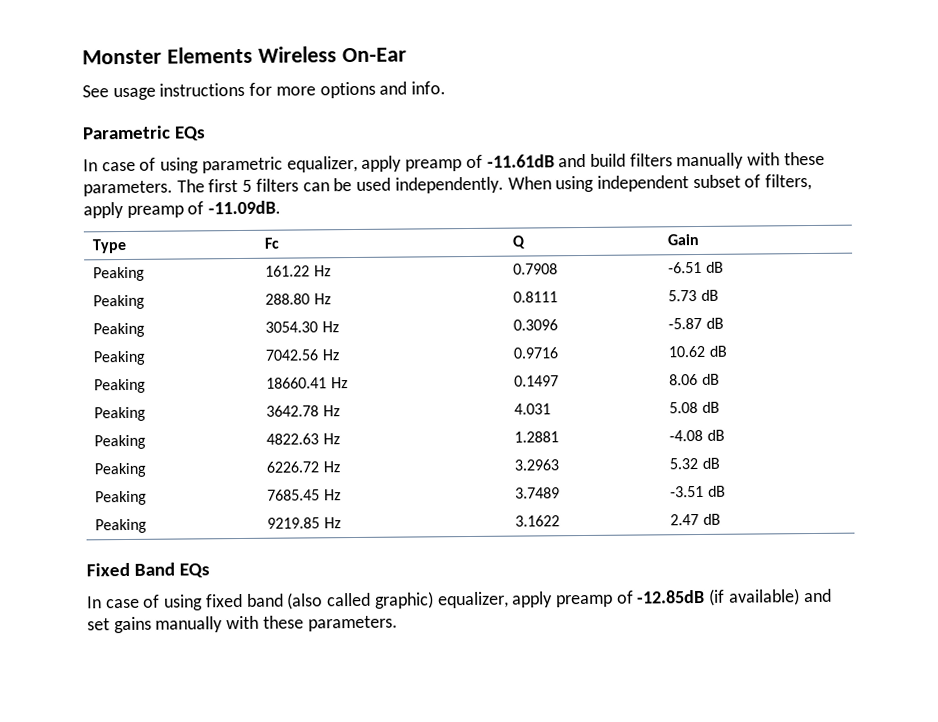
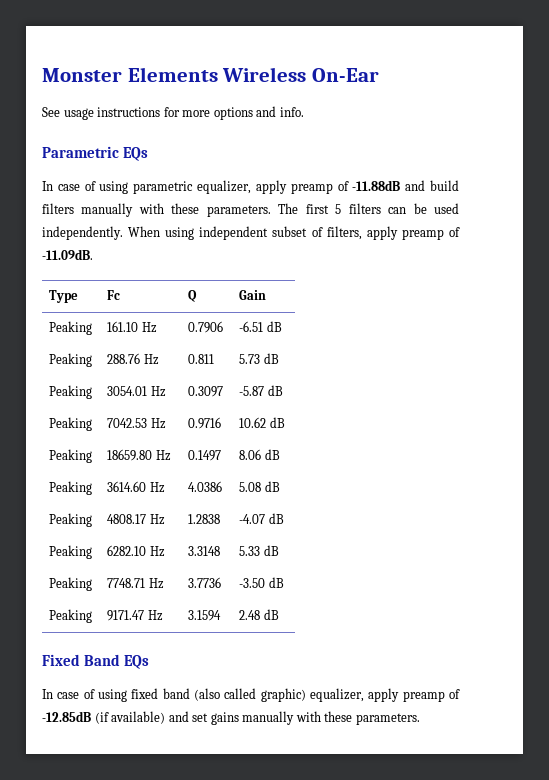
[486,154,555,168] -11.61dB -> [352,180,401,191] -11.88dB
[265,265,331,277] [513,263,559,275] 161.22 Hz | 0.7908 -> [107,321,157,333] [188,321,224,333] 161.10 Hz | 0.7906
[265,293,331,305] [513,291,559,303] 288.80 Hz | 0.8111 -> [107,353,159,365] [188,354,215,364] 288.76 Hz | 0.811
[265,321,339,333] [513,319,559,331] 3054.30 Hz | 0.3096 -> [107,386,166,397] [188,386,224,397] 3054.01 Hz | 0.3097
[265,349,319,361] 7042.56 -> [107,418,148,428] 7042.53
[266,377,328,389] 18660.41 -> [107,449,153,461] 18659.80
[266,405,340,417] [514,403,552,415] 3642.78 Hz | 4.031 -> [107,481,165,493] [188,481,223,492] 3614.60 Hz | 4.0386
[266,433,340,445] [514,431,560,443] [669,429,725,442] [94,462,147,478] [266,461,340,473] [514,459,560,471] [669,457,720,470] [95,490,148,506] [267,489,341,501] [515,487,561,499] [670,485,726,498] [95,518,148,534] [267,517,341,529] [515,515,561,527] [670,513,700,526] 4822.63 Hz | 1.2881 | -4.08 dB // Peaking | 6226.72 Hz | 3.2963 | 5.32 dB // Peaking | 7685.45 Hz | 3.7489 | -3.51 dB // Peaking | 9219.85 Hz | 3.1622 | 2.47 -> [107,514,165,525] [188,514,221,524] [239,513,284,524] [49,545,93,559] [107,545,165,557] [188,546,221,556] [239,545,279,556] [49,577,93,591] [107,578,164,589] [188,577,222,588] [239,577,284,588] [49,609,93,623] [107,610,163,621] [188,610,222,621] [239,610,261,620] 4808.17 Hz | 1.2838 | -4.07 dB // Peaking | 6282.10 Hz | 3.3148 | 5.33 dB // Peaking | 7748.71 Hz | 3.7736 | -3.50 dB // Peaking | 9171.47 Hz | 3.1594 | 2.48

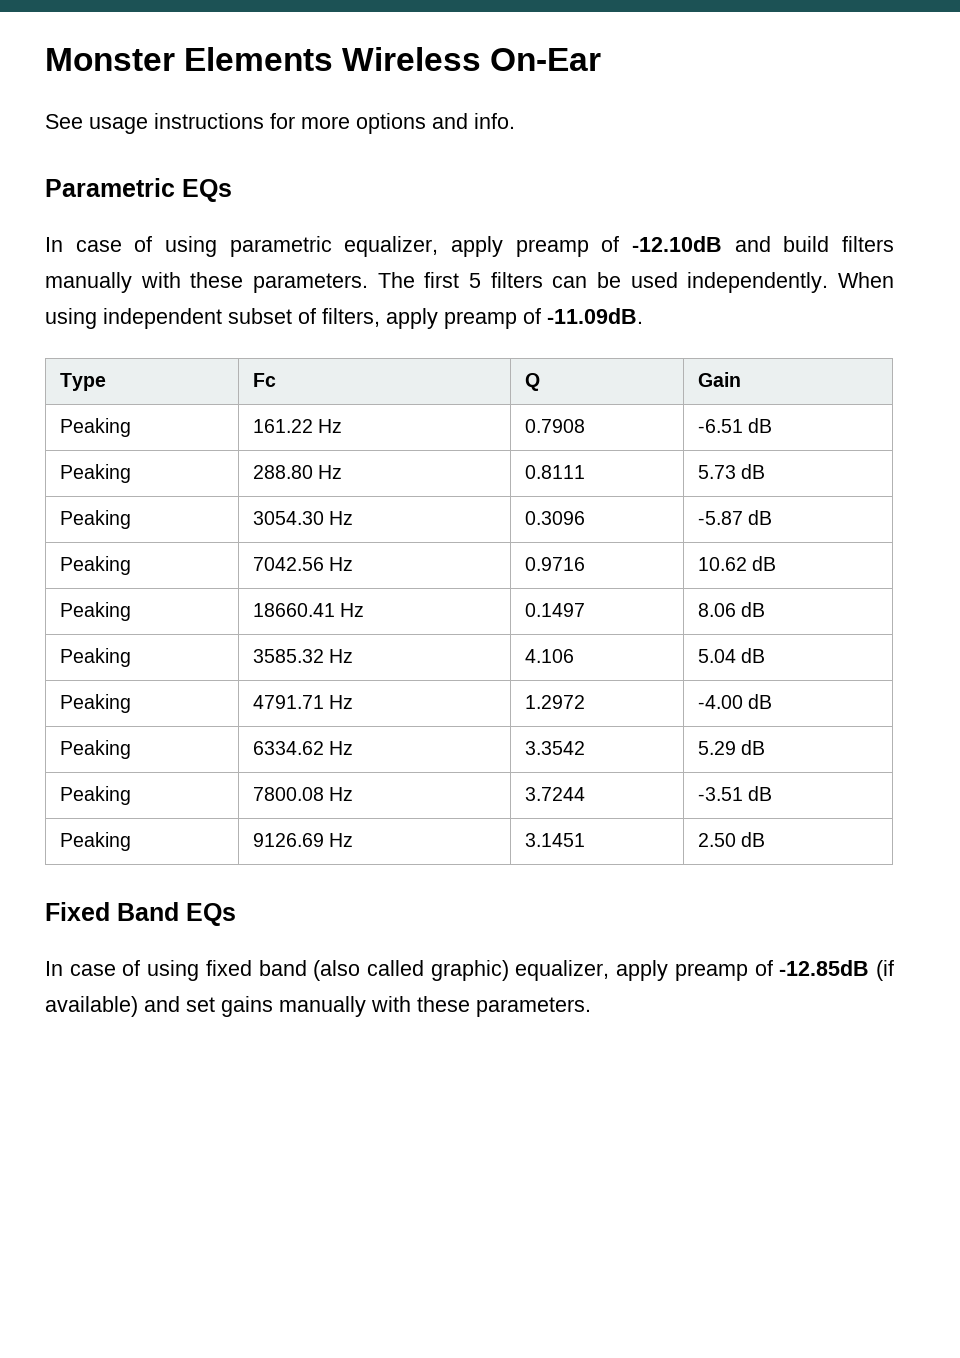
[352,180,401,191] -11.88dB -> [632,236,722,252] -12.10dB
[107,321,157,333] [188,321,224,333] 161.10 Hz | 0.7906 -> [252,419,343,433] [524,419,585,433] 161.22 Hz | 0.7908
[107,353,159,365] [188,354,215,364] 288.76 Hz | 0.811 -> [252,465,343,479] [524,465,585,479] 288.80 Hz | 0.8111
[107,386,166,397] [188,386,224,397] 3054.01 Hz | 0.3097 -> [252,511,354,525] [524,511,585,525] 3054.30 Hz | 0.3096
[107,418,148,428] 7042.53 -> [252,557,324,571] 7042.56
[107,449,153,461] 18659.80 -> [252,603,335,617] 18660.41
[107,481,165,493] [188,481,223,492] [239,481,280,492] [49,513,93,527] [107,514,165,525] [188,514,221,524] [239,513,284,524] [49,545,93,559] [107,545,165,557] [188,546,221,556] [239,545,279,556] [49,577,93,591] [107,578,164,589] [188,577,222,588] [239,577,284,588] [49,609,93,623] [107,610,163,621] [188,610,222,621] [239,610,261,620] 3614.60 Hz | 4.0386 | 5.08 dB // Peaking | 4808.17 Hz | 1.2838 | -4.07 dB // Peaking | 6282.10 Hz | 3.3148 | 5.33 dB // Peaking | 7748.71 Hz | 3.7736 | -3.50 dB // Peaking | 9171.47 Hz | 3.1594 | 2.48 -> [252,649,354,663] [524,649,574,663] [697,648,766,663] [59,694,131,713] [252,695,354,709] [524,695,585,709] [697,694,773,709] [59,740,131,759] [252,741,354,755] [524,741,585,755] [697,740,766,755] [59,786,131,805] [252,787,354,801] [524,787,585,801] [697,786,773,801] [59,832,131,851] [252,833,354,847] [524,833,585,847] [697,833,736,847] 3585.32 Hz | 4.106 | 5.04 dB // Peaking | 4791.71 Hz | 1.2972 | -4.00 dB // Peaking | 6334.62 Hz | 3.3542 | 5.29 dB // Peaking | 7800.08 Hz | 3.7244 | -3.51 dB // Peaking | 9126.69 Hz | 3.1451 | 2.50

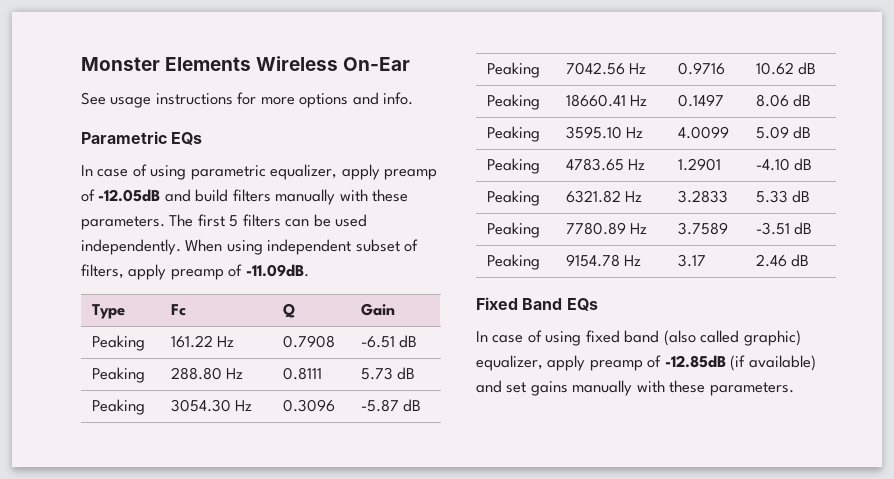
[632,236,722,252] -12.10dB -> [98,189,161,202] -12.05dB
[252,649,354,663] [524,649,574,663] [697,648,766,663] [59,694,131,713] [252,695,354,709] [524,695,585,709] [697,694,773,709] [59,740,131,759] [252,741,354,755] [524,741,585,755] [697,740,766,755] [59,786,131,805] [252,787,354,801] [524,787,585,801] 3585.32 Hz | 4.106 | 5.04 dB // Peaking | 4791.71 Hz | 1.2972 | -4.00 dB // Peaking | 6334.62 Hz | 3.3542 | 5.29 dB // Peaking | 7800.08 Hz | 3.7244 -> [565,126,643,139] [677,126,729,139] [755,126,811,139] [486,158,540,174] [565,158,645,171] [677,158,721,171] [755,158,812,171] [486,190,540,206] [565,190,642,203] [677,190,728,203] [755,190,810,203] [486,222,540,238] [565,222,647,235] [677,222,728,235] 3595.10 Hz | 4.0099 | 5.09 dB // Peaking | 4783.65 Hz | 1.2901 | -4.10 dB // Peaking | 6321.82 Hz | 3.2833 | 5.33 dB // Peaking | 7780.89 Hz | 3.7589
[252,833,354,847] [524,833,585,847] [697,833,736,847] 9126.69 Hz | 3.1451 | 2.50 -> [565,254,641,267] [677,254,706,267] [755,254,787,267] 9154.78 Hz | 3.17 | 2.46

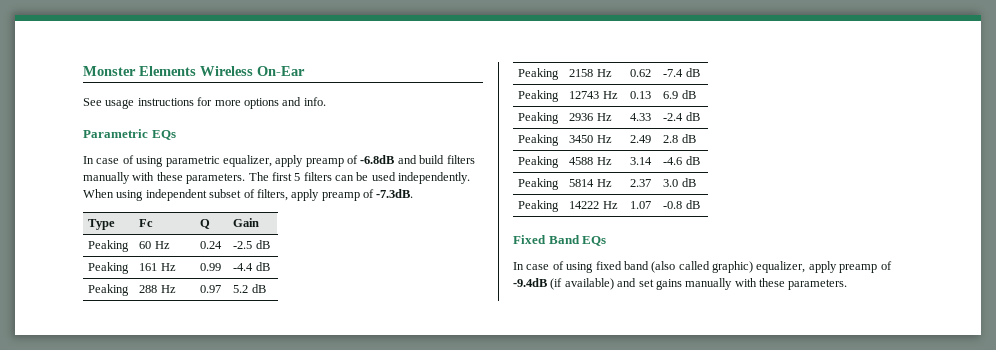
[98,189,161,202] -12.05dB -> [360,155,395,164] -6.8dB
[245,264,309,277] -11.09dB. -> [376,189,414,198] -7.3dB.
[170,335,234,348] [282,335,335,348] [360,335,417,348] [91,367,145,383] [170,367,243,380] [282,367,322,380] [360,367,415,380] [91,399,145,415] [170,399,252,412] [282,399,335,412] [360,399,421,412] [486,62,540,78] [565,62,646,75] [677,62,725,75] [755,62,816,75] [486,94,540,110] [565,94,647,107] [677,94,724,107] [755,94,811,107] [486,126,540,142] [565,126,643,139] [677,126,729,139] [755,126,811,139] [486,158,540,174] [565,158,645,171] [677,158,721,171] [755,158,812,171] [486,190,540,206] [565,190,642,203] [677,190,728,203] [755,190,810,203] [486,222,540,238] [565,222,647,235] [677,222,728,235] [755,222,812,235] [486,254,540,270] [565,254,641,267] [677,254,706,267] [755,254,787,267] 161.22 Hz | 0.7908 | -6.51 dB // Peaking | 288.80 Hz | 0.8111 | 5.73 dB // Peaking | 3054.30 Hz | 0.3096 | -5.87 dB // Peaking | 7042.56 Hz | 0.9716 | 10.62 dB // Peaking | 18660.41 Hz | 0.1497 | 8.06 dB // Peaking | 3595.10 Hz | 4.0099 | 5.09 dB // Peaking | 4783.65 Hz | 1.2901 | -4.10 dB // Peaking | 6321.82 Hz | 3.2833 | 5.33 dB // Peaking | 7780.89 Hz | 3.7589 | -3.51 dB // Peaking | 9154.78 Hz | 3.17 | 2.46 -> [139,241,170,249] [200,241,223,249] [233,240,270,249] [88,262,130,274] [139,263,176,271] [200,263,222,271] [233,262,270,271] [88,284,130,296] [139,285,176,293] [200,285,222,293] [233,284,266,293] [518,68,560,80] [569,69,612,77] [630,69,652,77] [663,68,700,77] [518,90,560,102] [569,91,618,99] [630,91,652,99] [663,90,696,99] [518,112,560,124] [569,113,612,121] [630,113,652,121] [663,112,700,121] [518,134,560,146] [569,135,612,143] [630,135,652,143] [663,134,696,143] [518,156,560,168] [569,157,612,165] [630,157,653,165] [663,156,700,165] [518,178,560,190] [569,179,612,187] [630,179,652,187] [663,178,696,187] [518,200,560,212] [569,201,618,209] [630,201,652,209] [663,201,683,209] 60 Hz | 0.24 | -2.5 dB // Peaking | 161 Hz | 0.99 | -4.4 dB // Peaking | 288 Hz | 0.97 | 5.2 dB // Peaking | 2158 Hz | 0.62 | -7.4 dB // Peaking | 12743 Hz | 0.13 | 6.9 dB // Peaking | 2936 Hz | 4.33 | -2.4 dB // Peaking | 3450 Hz | 2.49 | 2.8 dB // Peaking | 4588 Hz | 3.14 | -4.6 dB // Peaking | 5814 Hz | 2.37 | 3.0 dB // Peaking | 14222 Hz | 1.07 | -0.8
[664,355,726,368] -12.85dB -> [513,278,547,287] -9.4dB

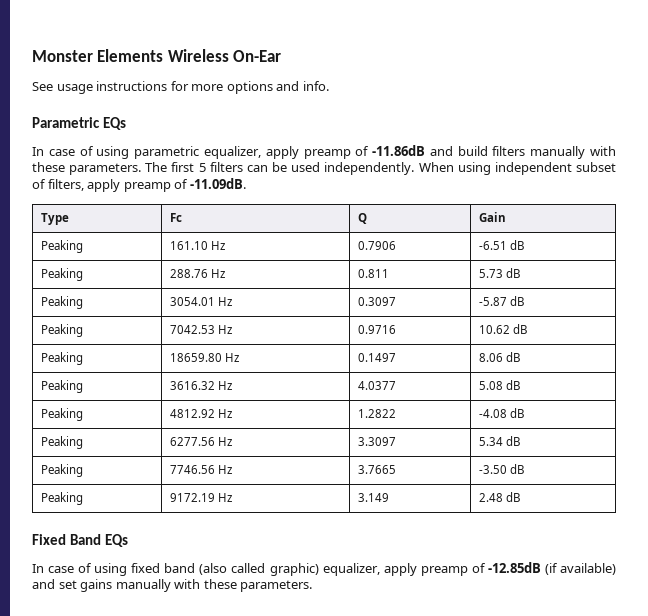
[360,155,395,164] -6.8dB -> [372,145,426,156] -11.86dB
[376,189,414,198] -7.3dB. -> [189,178,246,189] -11.09dB.
[139,241,170,249] [200,241,223,249] [233,240,270,249] [88,262,130,274] [139,263,176,271] [200,263,222,271] [233,262,270,271] [88,284,130,296] [139,285,176,293] [200,285,222,293] [233,284,266,293] [518,68,560,80] [569,69,612,77] [630,69,652,77] [663,68,700,77] [518,90,560,102] [569,91,618,99] [630,91,652,99] [663,90,696,99] [518,112,560,124] [569,113,612,121] [630,113,652,121] [663,112,700,121] [518,134,560,146] [569,135,612,143] [630,135,652,143] [663,134,696,143] [518,156,560,168] [569,157,612,165] [630,157,653,165] [663,156,700,165] [518,178,560,190] [569,179,612,187] [630,179,652,187] [663,178,696,187] [518,200,560,212] [569,201,618,209] [630,201,652,209] [663,201,683,209] 60 Hz | 0.24 | -2.5 dB // Peaking | 161 Hz | 0.99 | -4.4 dB // Peaking | 288 Hz | 0.97 | 5.2 dB // Peaking | 2158 Hz | 0.62 | -7.4 dB // Peaking | 12743 Hz | 0.13 | 6.9 dB // Peaking | 2936 Hz | 4.33 | -2.4 dB // Peaking | 3450 Hz | 2.49 | 2.8 dB // Peaking | 4588 Hz | 3.14 | -4.6 dB // Peaking | 5814 Hz | 2.37 | 3.0 dB // Peaking | 14222 Hz | 1.07 | -0.8 -> [170,241,226,250] [358,241,397,250] [479,240,525,250] [41,268,84,281] [170,269,226,278] [358,269,390,278] [479,268,521,278] [41,296,84,309] [170,297,233,306] [358,297,397,306] [479,296,525,306] [41,324,84,337] [170,325,233,334] [358,325,397,334] [479,324,528,334] [41,352,84,365] [170,353,240,362] [358,353,397,362] [479,352,521,362] [41,380,84,393] [170,381,233,390] [358,381,397,390] [479,380,521,390] [41,408,84,421] [170,409,233,418] [358,409,397,418] [479,408,525,418] [41,436,84,449] [170,437,233,446] [358,437,397,446] [479,436,521,446] [41,464,84,477] [170,465,233,474] [358,465,397,474] [479,464,525,474] [41,492,84,505] [170,493,233,502] [358,493,390,502] [479,493,504,502] 161.10 Hz | 0.7906 | -6.51 dB // Peaking | 288.76 Hz | 0.811 | 5.73 dB // Peaking | 3054.01 Hz | 0.3097 | -5.87 dB // Peaking | 7042.53 Hz | 0.9716 | 10.62 dB // Peaking | 18659.80 Hz | 0.1497 | 8.06 dB // Peaking | 3616.32 Hz | 4.0377 | 5.08 dB // Peaking | 4812.92 Hz | 1.2822 | -4.08 dB // Peaking | 6277.56 Hz | 3.3097 | 5.34 dB // Peaking | 7746.56 Hz | 3.7665 | -3.50 dB // Peaking | 9172.19 Hz | 3.149 | 2.48
[513,278,547,287] -9.4dB -> [487,562,541,573] -12.85dB

